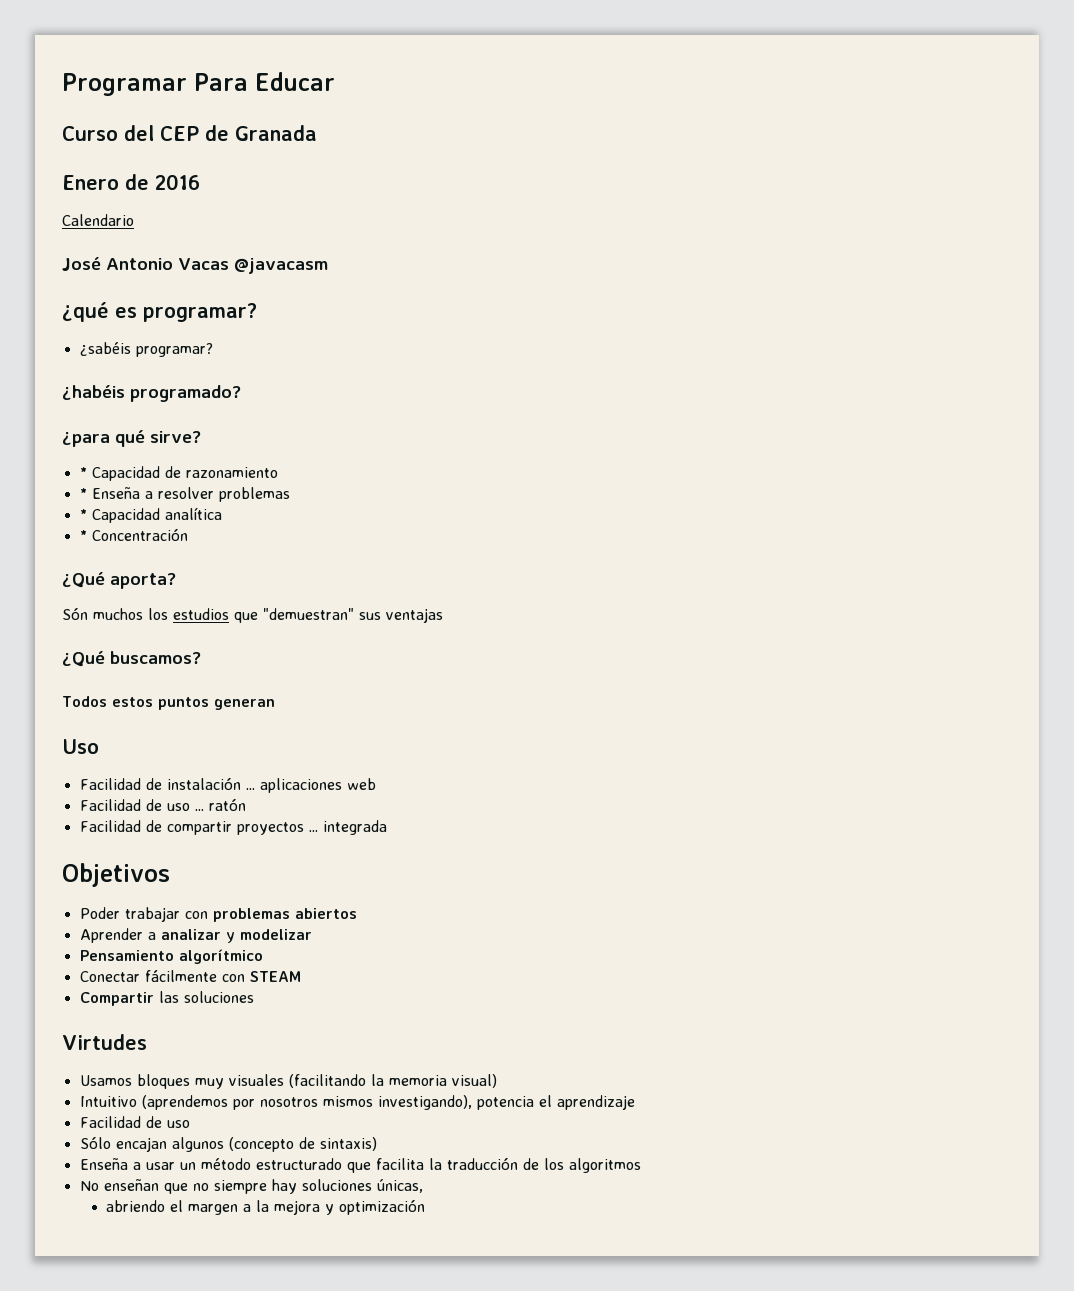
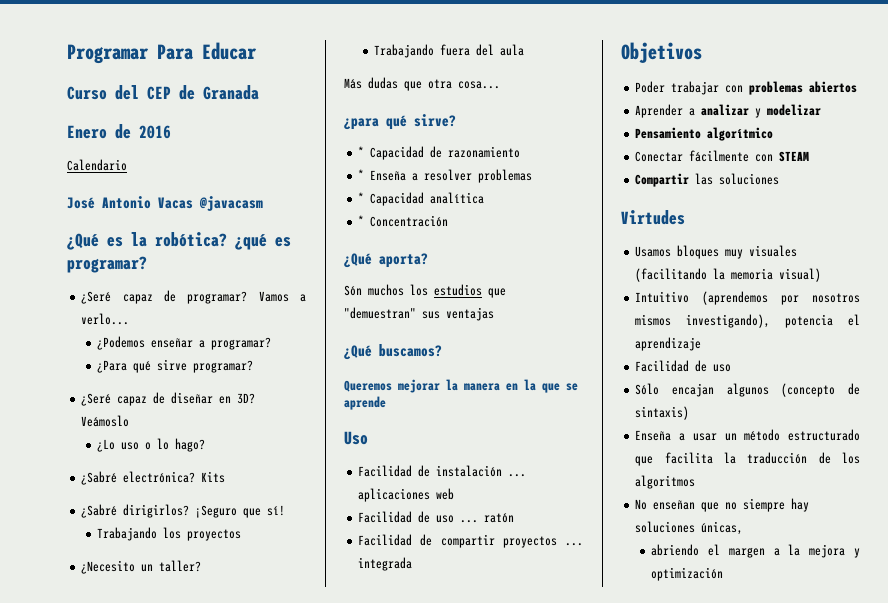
(328, 266) none -> [67,232,227,250] ¿Qué es la robótica?
[79,342,213,357] [62,385,241,402] ¿sabéis programar? // ¿habéis programado? -> [81,290,306,304] [81,313,130,325] [97,336,272,350] [97,359,254,373] [81,392,256,406] [81,415,130,427] [97,438,206,452] [81,471,226,485] [81,504,286,518] [97,527,242,541] [81,560,202,574] [374,44,525,58] [344,77,500,91] ¿Seré capaz de programar? Vamos a verlo... // ¿Podemos enseñar a programar? // ¿Para qué sirve programar? // ¿Seré capaz de diseñar en 3D? Veámoslo // ¿Lo uso o lo hago? // ¿Sabré electrónica? Kits // ¿Sabré dirigirlos? ¡Seguro que sí! // Trabajando los proyectos // ¿Necesito un taller? // Trabajando fuera del aula // Más dudas que otra cosa...
[62,696,275,710] Todos estos puntos generan -> [344,379,578,393] [344,396,386,410] Queremos mejorar la manera en la que se aprende

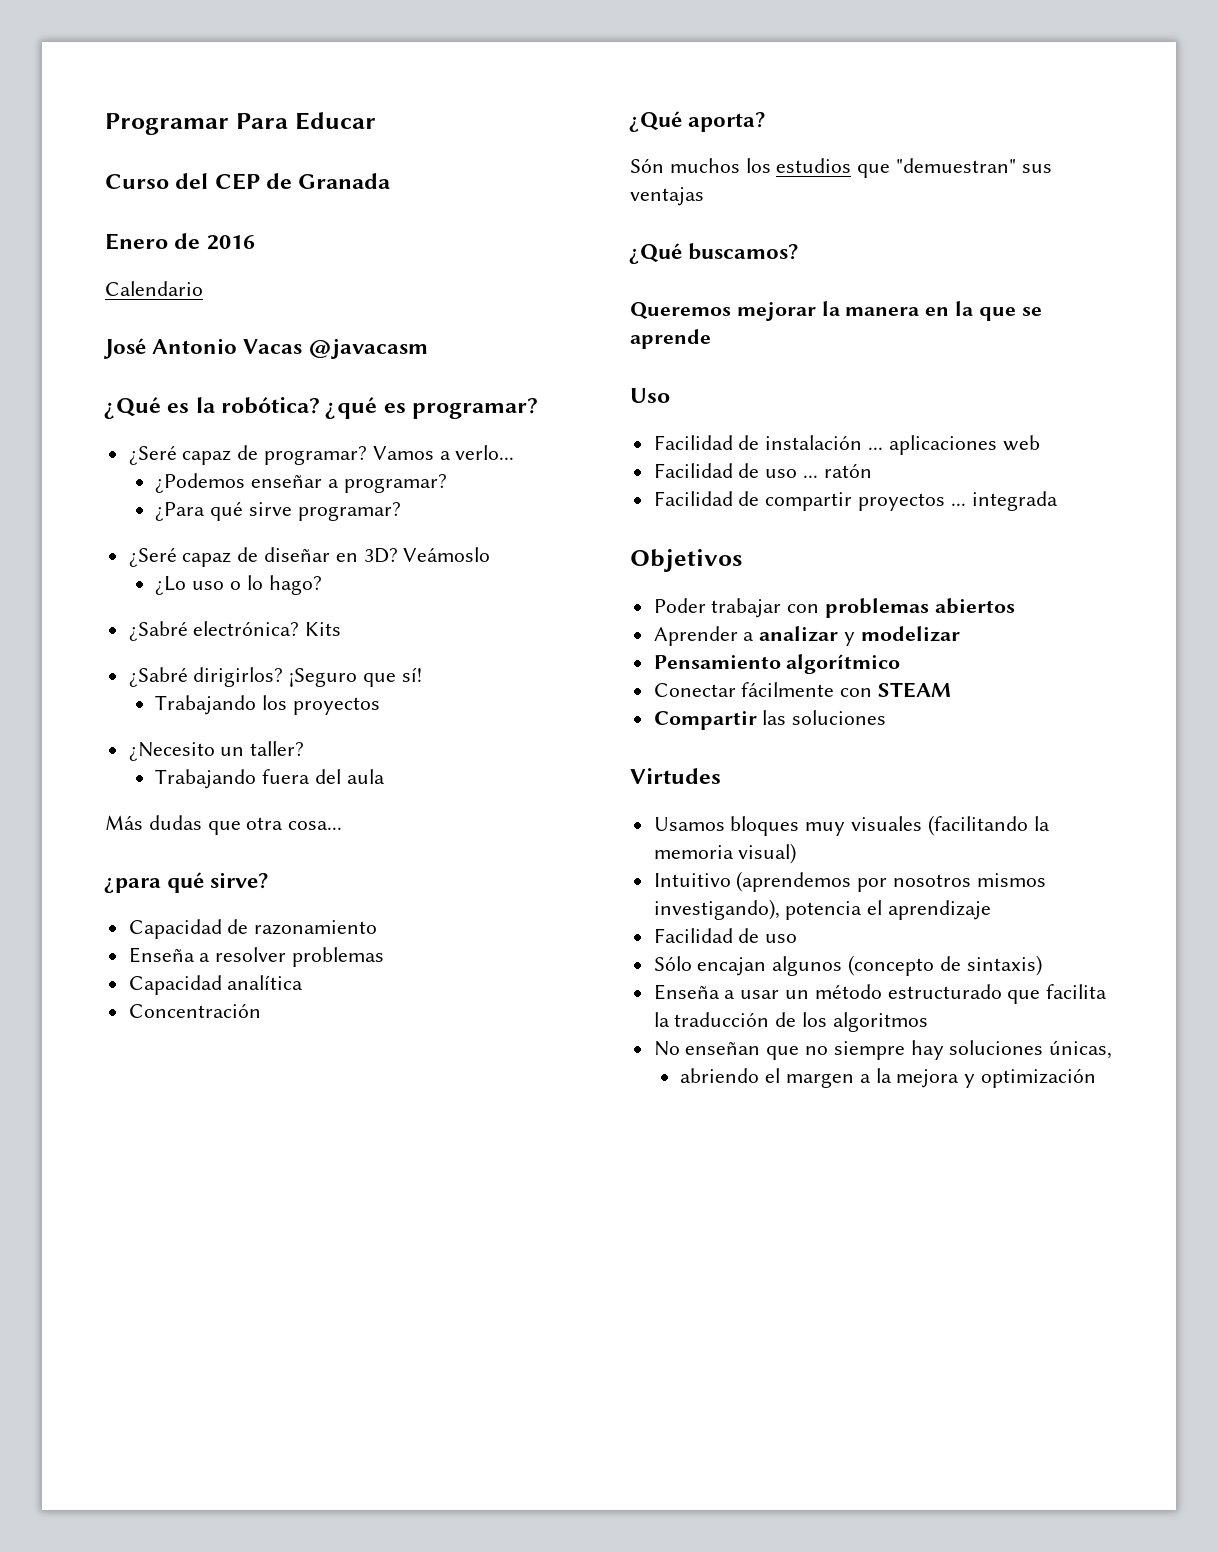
[358,146,365,157] * -> (269, 880) none
[358,169,365,180] * -> (378, 927) none
[358,192,365,203] * -> (385, 957) none
[358,215,365,226] * -> (304, 982) none

